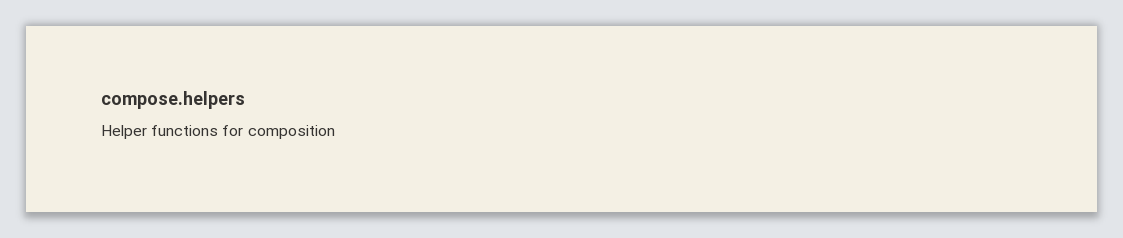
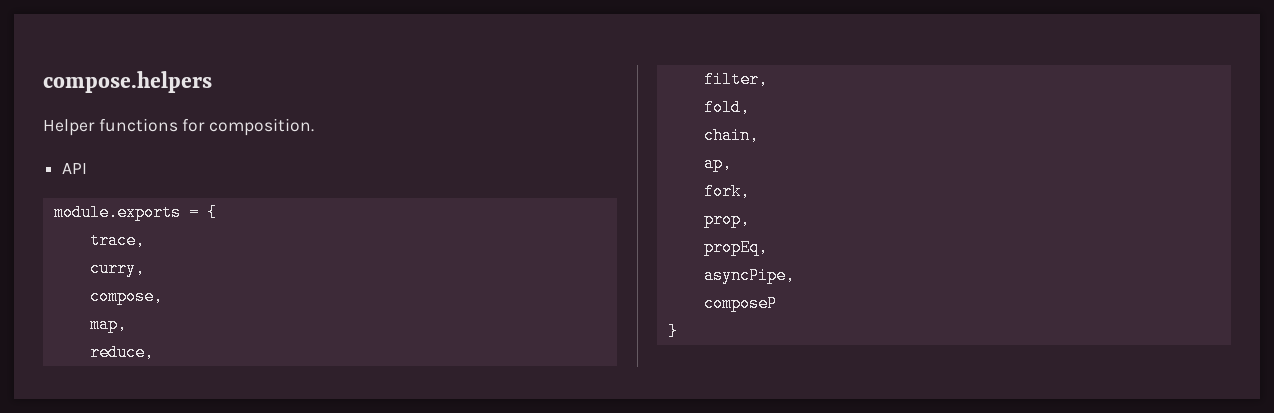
[247,125,335,139] composition -> [209,118,315,136] [62,163,88,174] [53,204,217,221] [89,232,145,249] [89,260,145,277] [89,288,163,305] [89,316,127,333] [89,344,154,361] [703,71,768,88] [703,99,750,116] [703,127,759,144] [703,155,732,172] [703,183,750,200] [703,211,750,228] [703,239,768,256] [703,267,795,284] [703,295,777,312] [667,323,678,340] composition. // API // module.exports = { // trace, // curry, // compose, // map, // reduce, // filter, // fold, // chain, // ap, // fork, // prop, // propEq, // asyncPipe, // composeP // }

